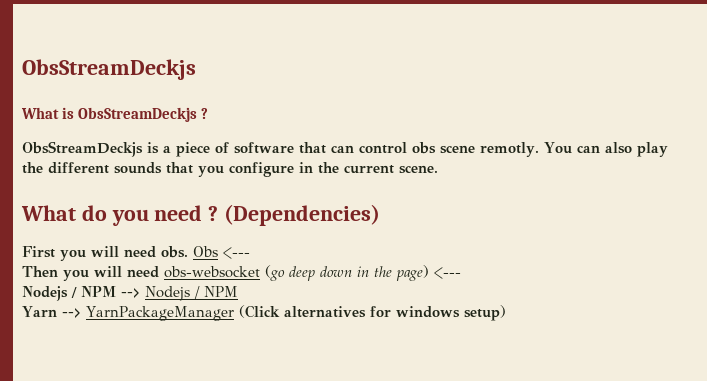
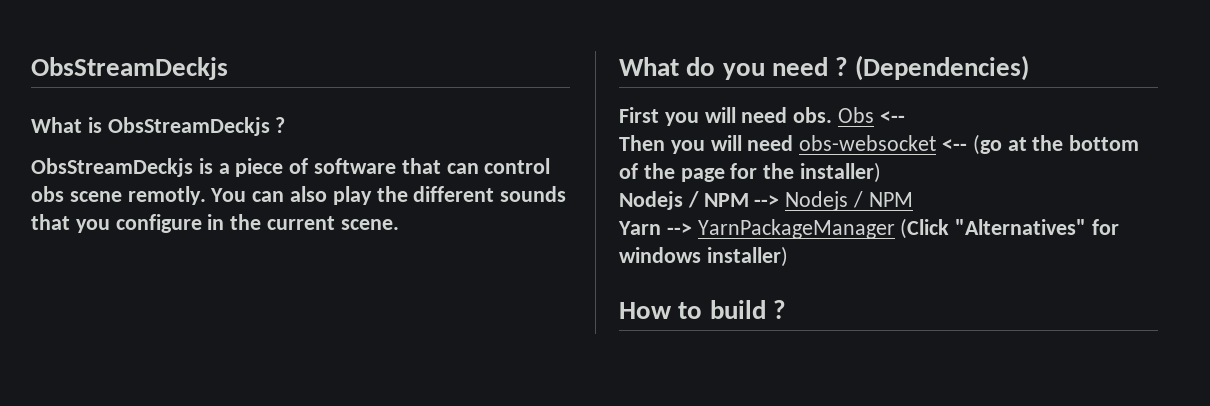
[223,247,250,259] <--- -> [879,111,905,123] <--
[265,265,461,281] (go deep down in the page) <--- -> [942,134,1140,155] [619,162,882,183] <-- (go at the bottom of the page for the installer)
[283,306,366,318] alternatives -> [955,219,1087,235] "Alternatives"
[463,305,506,321] setup) -> [706,246,788,267] [619,300,786,319] installer) // How to build ?

